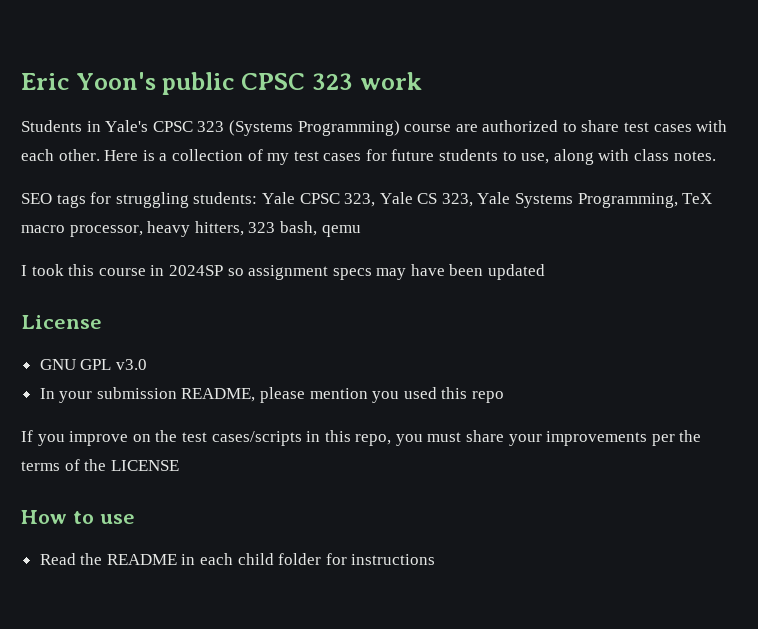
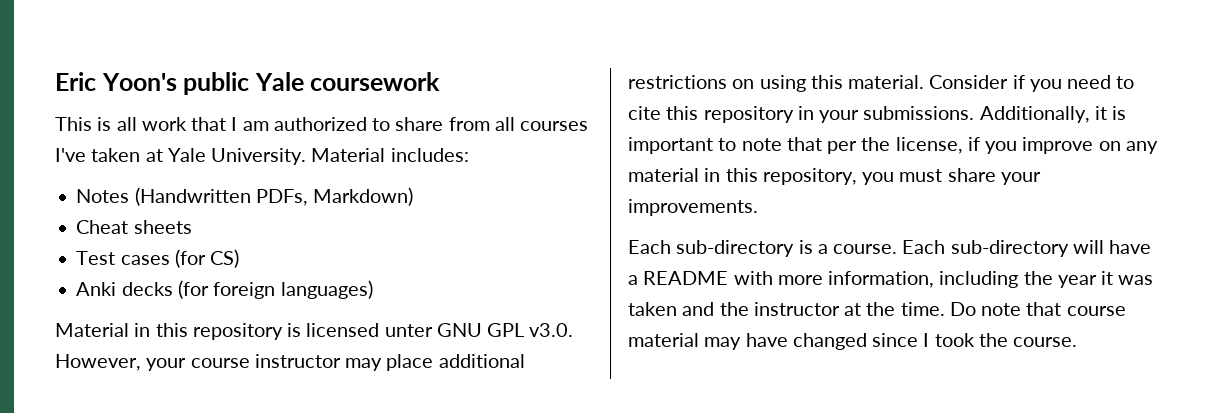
[241,72,422,90] [21,120,728,136] [21,149,716,165] [21,192,713,208] [21,221,361,237] [21,264,546,280] [21,315,102,329] [39,359,147,370] [39,387,505,403] [21,430,392,446] CPSC 323 work // Students in Yale's CPSC 323 (Systems Programming) course are authorized to share test cases with each other. Here is a collection of my test cases for future students to use, along with class notes. // SEO tags for struggling students: Yale CPSC 323, Yale CS 323, Yale Systems Programming, TeX macro processor, heavy hitters, 323 bash, qemu // I took this course in 2024SP so assignment specs may have been updated // License // GNU GPL v3.0 // In your submission README, please mention you used this repo // If you improve on the test cases/scripts in this repo, -> [254,72,441,91] [55,117,589,131] [55,148,469,165] [76,187,414,206] [76,220,192,234] [76,249,240,268] [76,280,373,299] [55,323,574,340] [55,354,525,371] [628,75,1135,92] [628,106,1127,123] [628,137,1158,154] [628,168,857,185] Yale coursework // This is all work that I am authorized to share from all courses I've taken at Yale University. Material includes: // Notes (Handwritten PDFs, Markdown) // Cheat sheets // Test cases (for CS) // Anki decks (for foreign languages) // Material in this repository is licensed unter GNU GPL v3.0. However, your course instructor may place additional restrictions on using this material. Consider if you need to cite this repository in your submissions. Additionally, it is important to note that per the license, if you improve on any material in this repository,
[546,430,702,446] [21,459,179,471] [21,510,135,524] [39,553,436,565] improvements per the terms of the LICENSE // How to use // Read the README in each child folder for instructions -> [628,199,758,216] [628,240,1152,257] [628,271,1154,288] [628,302,1126,316] [628,333,1078,350] improvements. // Each sub-directory is a course. Each sub-directory will have a README with more information, including the year it was taken and the instructor at the time. Do note that course material may have changed since I took the course.

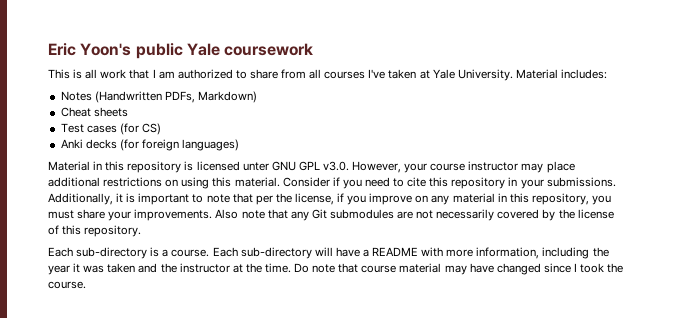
(758, 207) none -> [215,209,614,221] [48,225,142,237] Also note that any Git submodules are not necessarily covered by the license of this repository.

